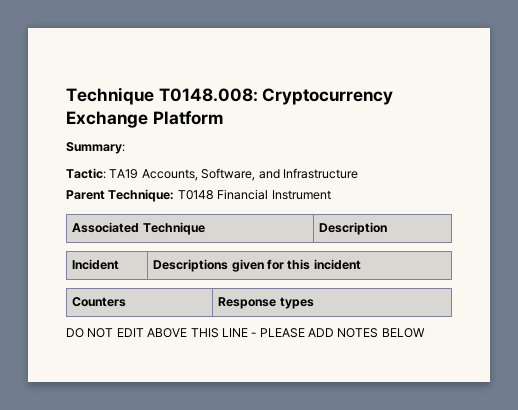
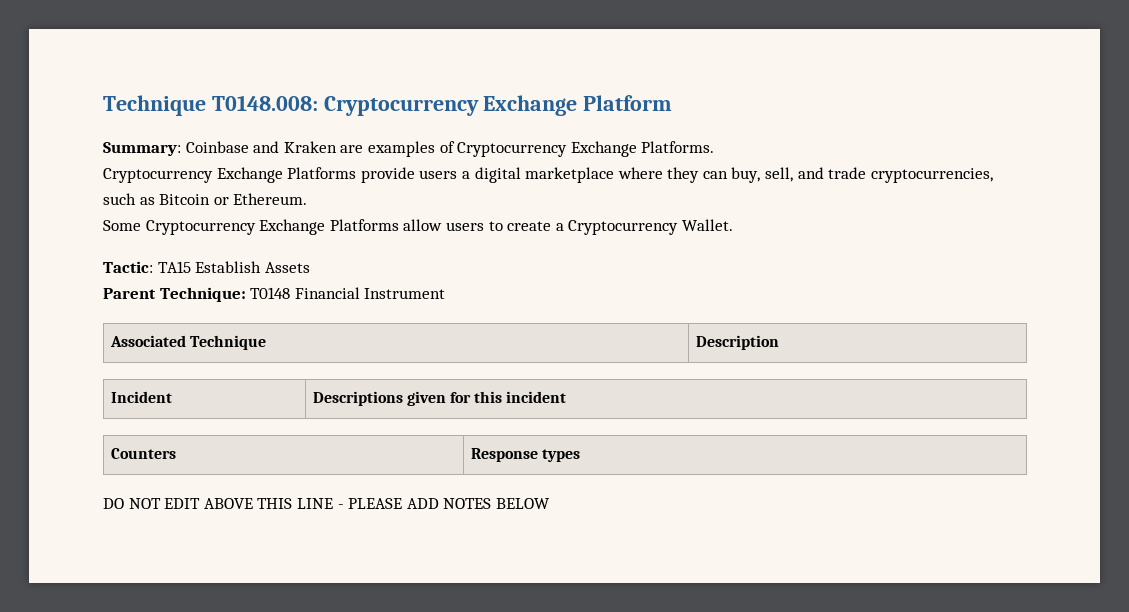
[66,168,358,181] // Tactic: TA19 Accounts, Software, and Infrastructure -> [185,141,715,157] [103,167,993,183] [103,193,308,205] [103,219,733,235] [103,261,310,273] Coinbase and Kraken are examples of Cryptocurrency Exchange Platforms. // Cryptocurrency Exchange Platforms provide users a digital marketplace where they can buy, sell, and trade cryptocurrencies, such as Bitcoin or Ethereum. // Some Cryptocurrency Exchange Platforms allow users to create a Cryptocurrency Wallet. // Tactic: TA15 Establish Assets

